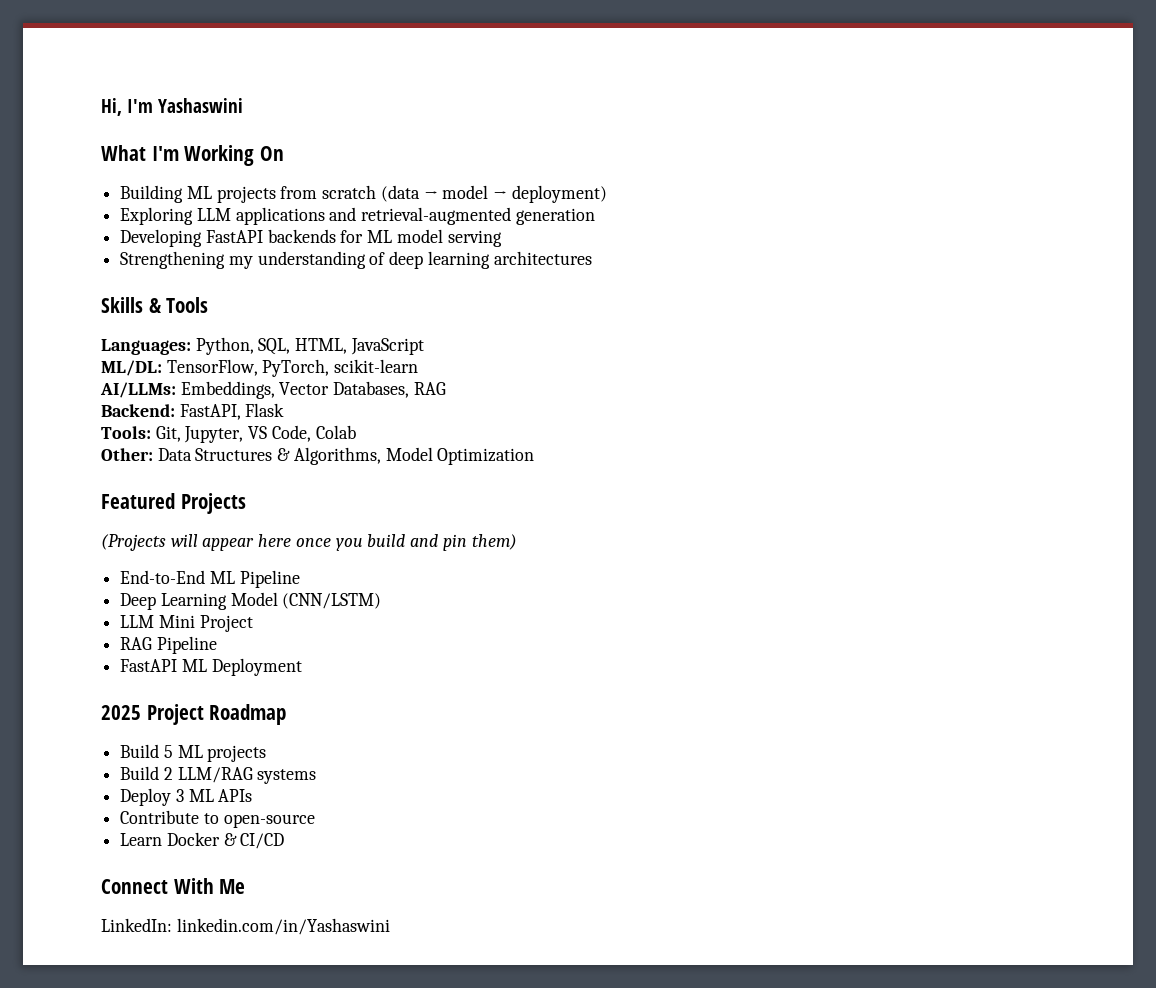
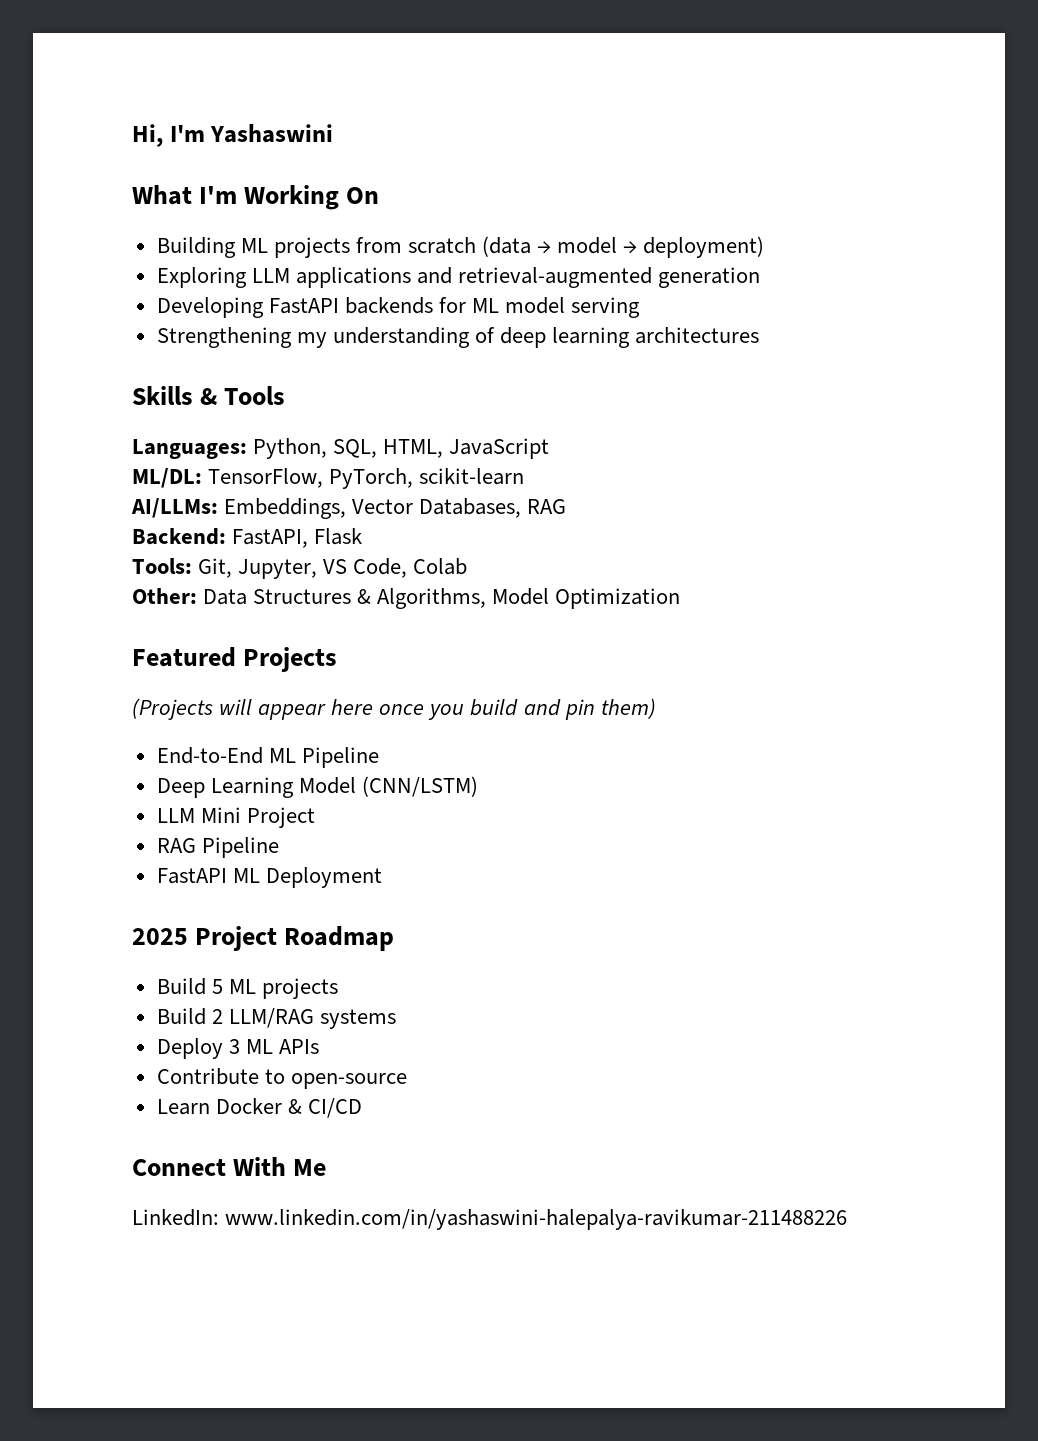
[176,918,390,935] linkedin.com/in/Yashaswini -> [225,1209,848,1230] www.linkedin.com/in/yashaswini-halepalya-ravikumar-211488226

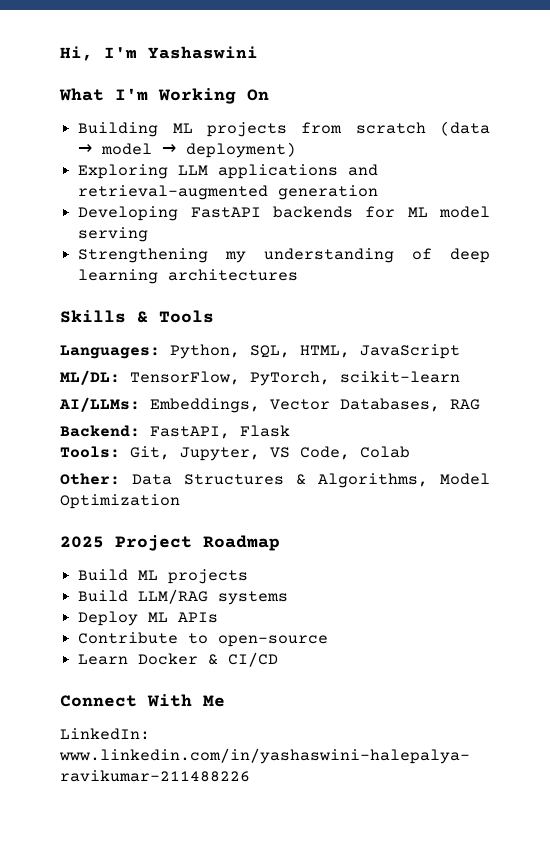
[132,647,338,672] [132,698,656,720] [156,747,379,768] [156,776,478,798] [156,807,315,828] [156,837,279,858] [156,867,382,888] // Featured Projects // (Projects will appear here once you build and pin them) // End-to-End ML Pipeline // Deep Learning Model (CNN/LSTM) // LLM Mini Project // RAG Pipeline // FastAPI ML Deployment -> (180, 501) none
[211,979,223,994] 5 -> (129, 575) none
[211,1009,223,1024] 2 -> (129, 596) none
[228,1039,240,1054] 3 -> (139, 618) none

